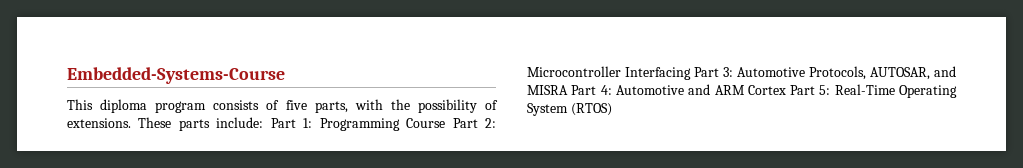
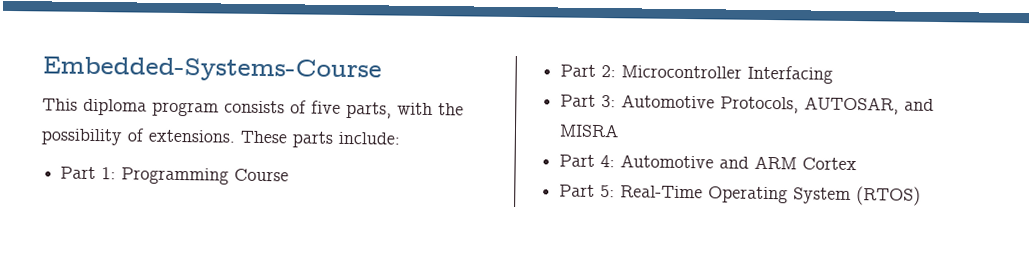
(264, 122) none -> (400, 138) //
(446, 123) none -> (290, 175) //
(691, 73) none -> (834, 74) //
(568, 90) none -> (620, 130) //
(786, 90) none -> (858, 164) //

